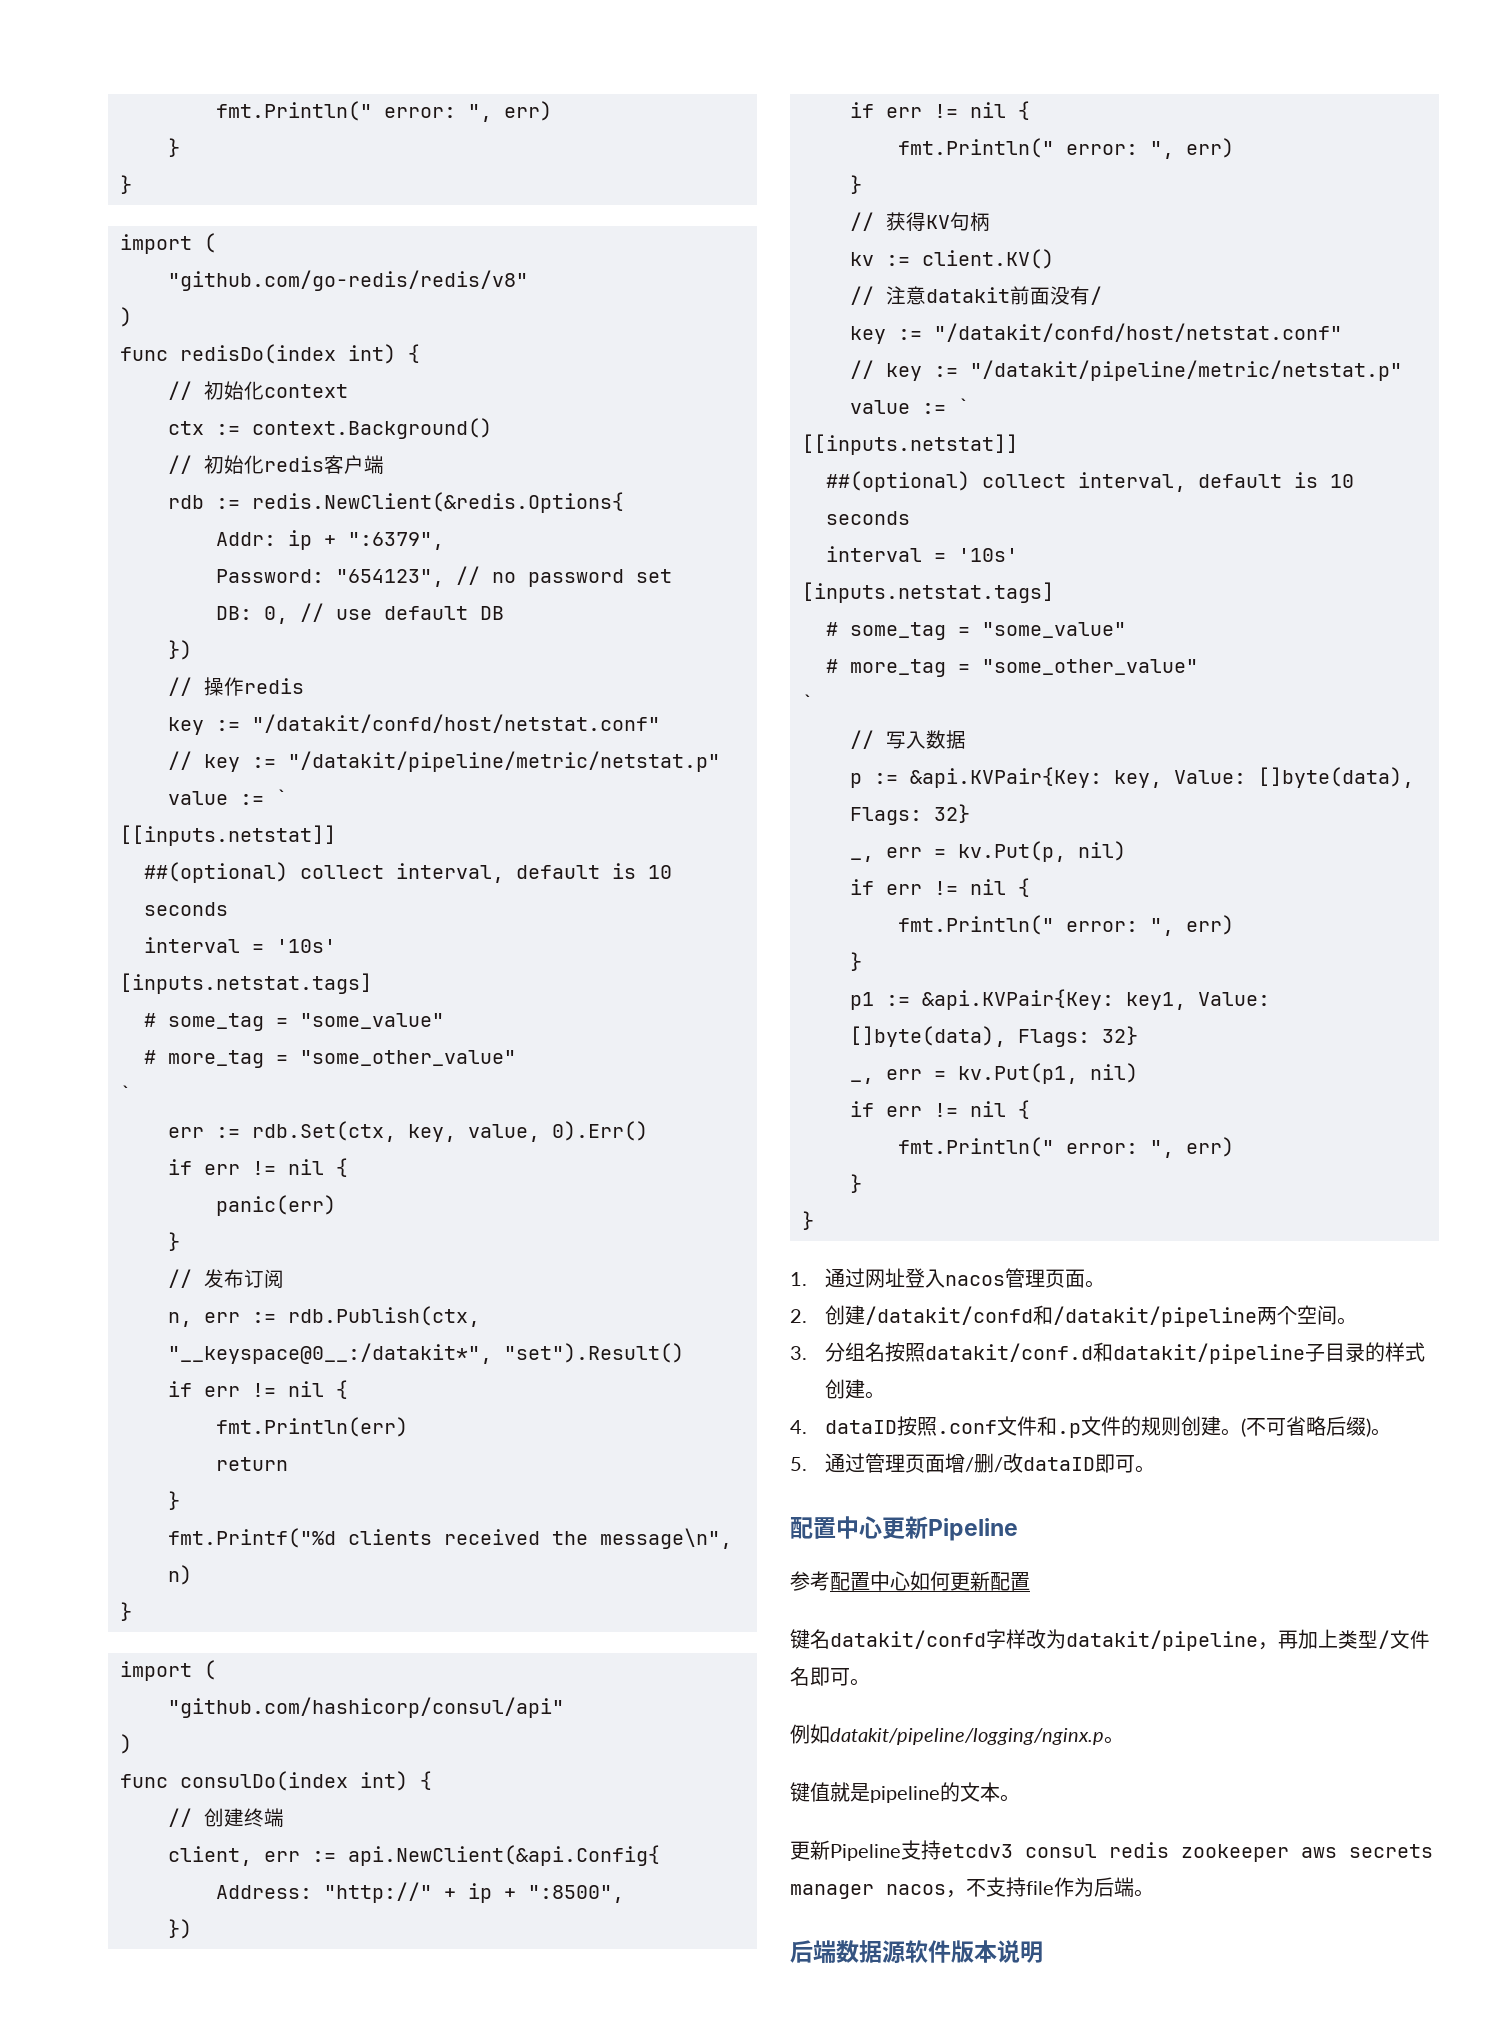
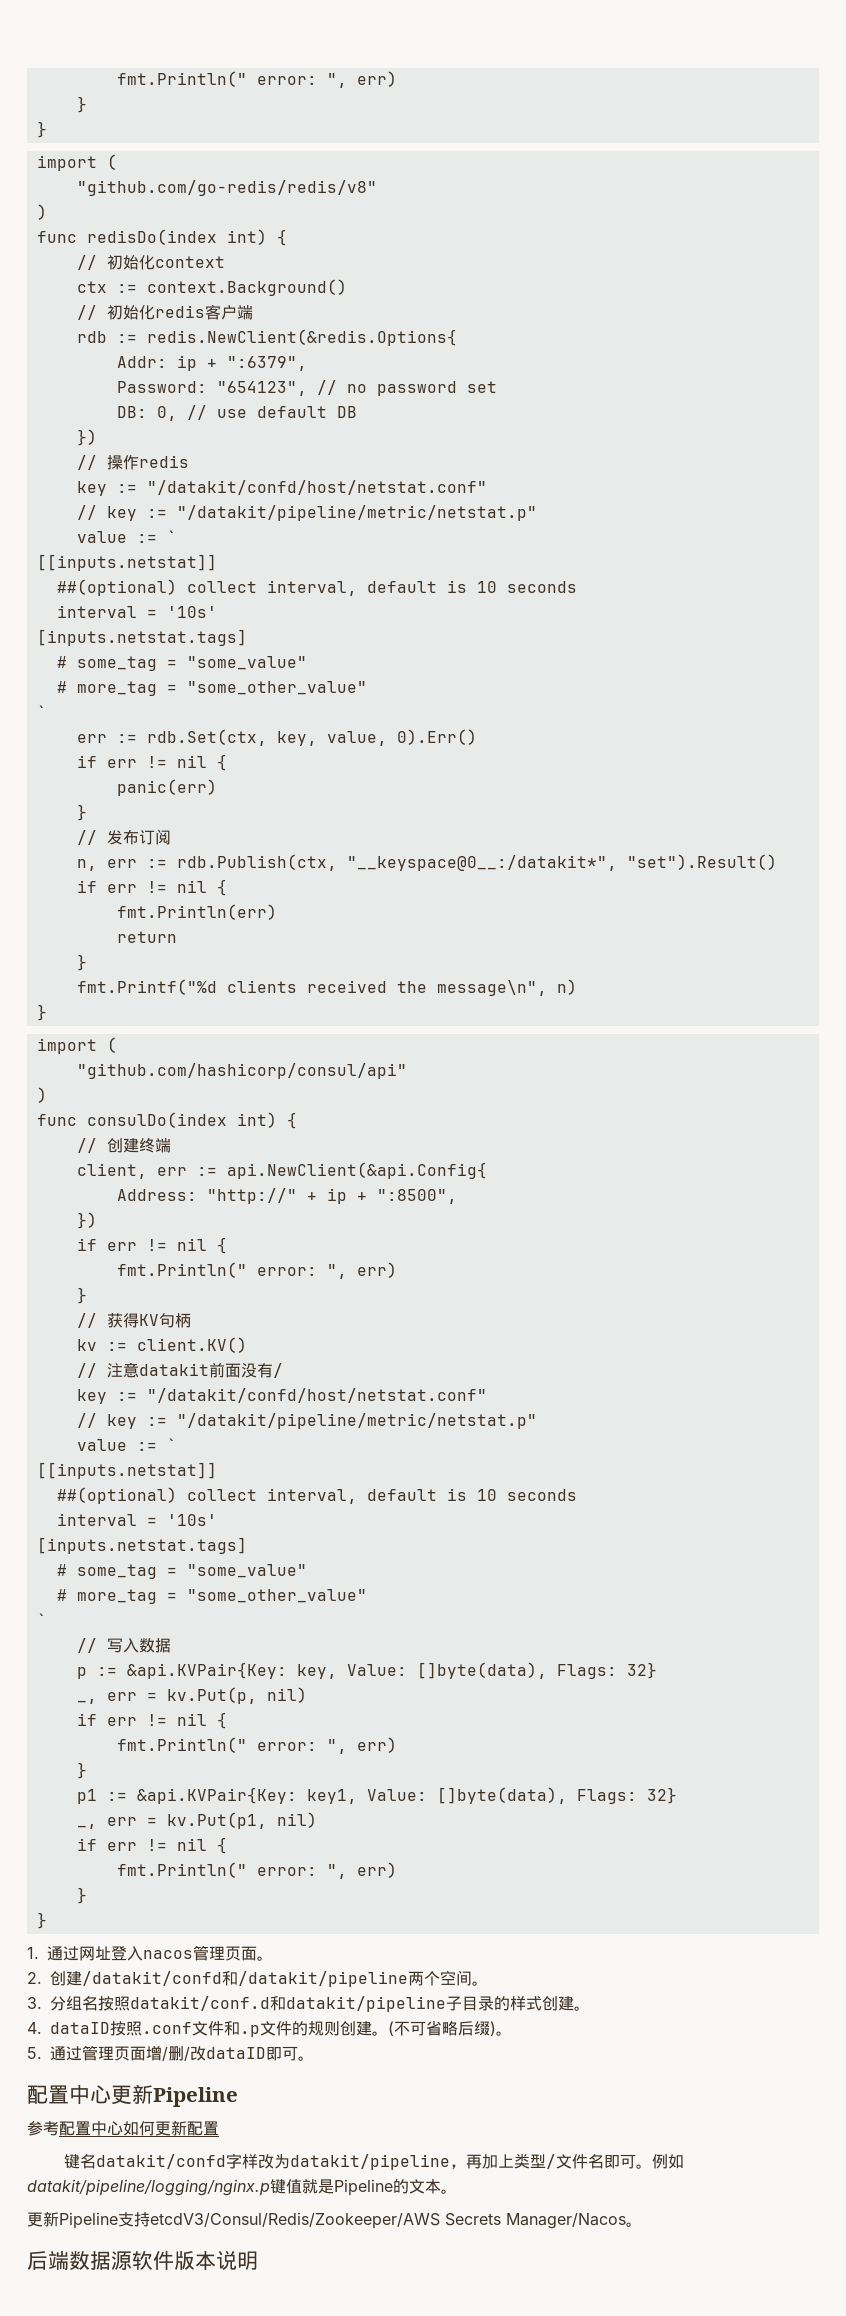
(870, 1682) // -> (653, 2166) none
[1104,1736,1124,1744] 。 // -> (270, 2187) none
[870,1786,940,1803] pipeline -> [334,2179,393,2196] Pipeline
[941,1842,1433,1862] [790,1877,1134,1899] etcdv3 consul redis zookeeper aws secrets manager nacos，不支持file作为后端 -> [150,2212,626,2229] etcdV3/Consul/Redis/Zookeeper/AWS Secrets Manager/Nacos

